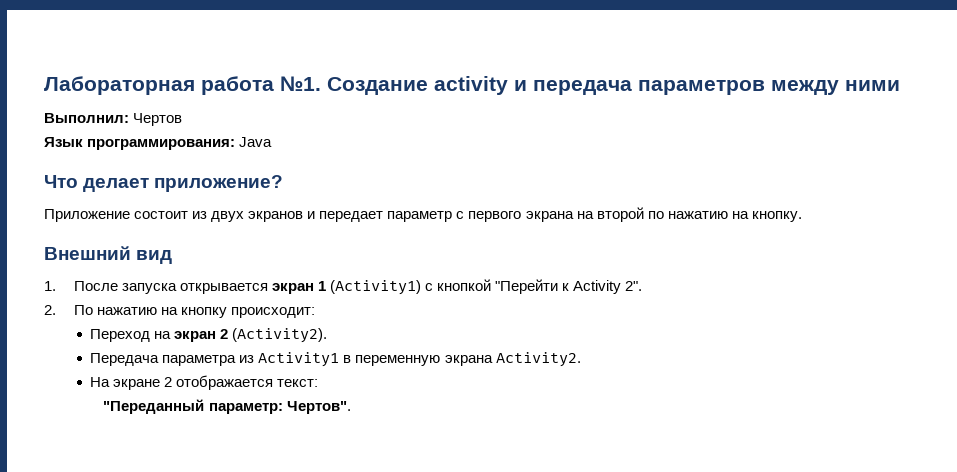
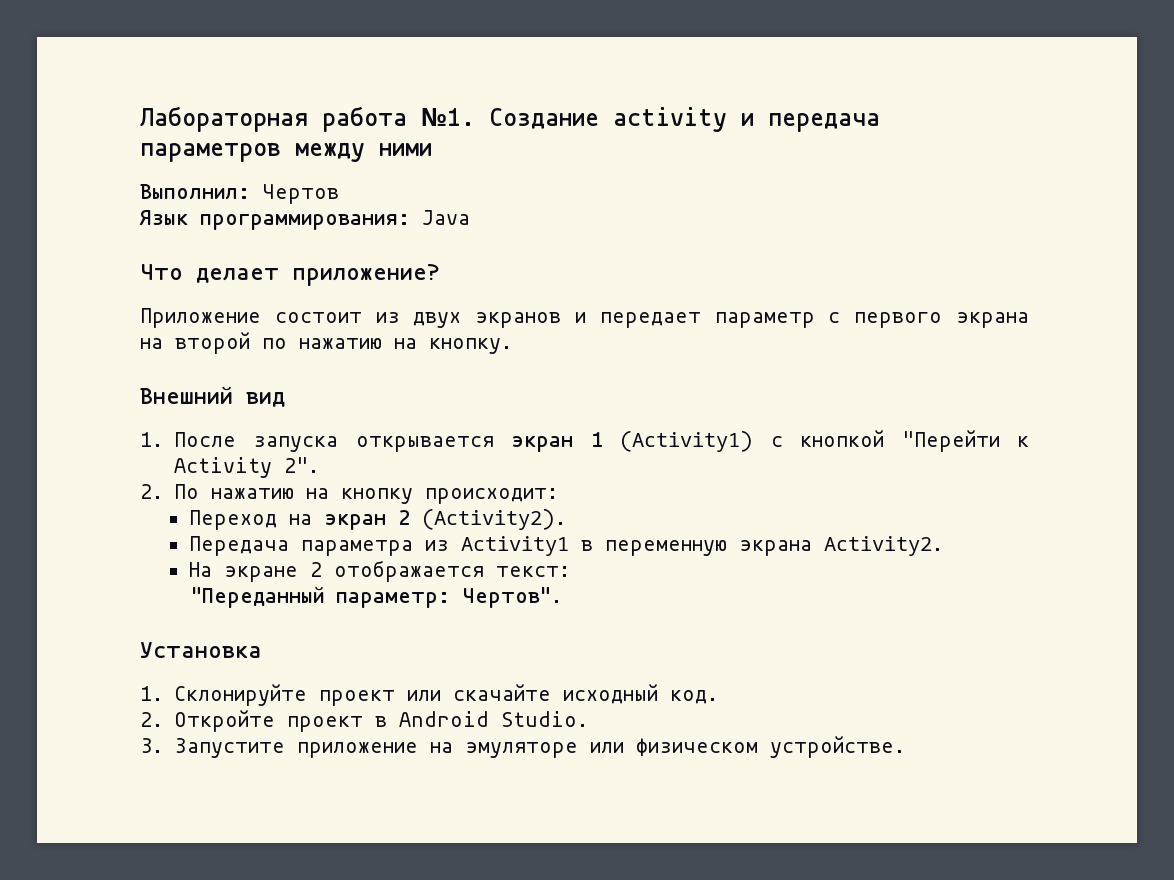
(351, 407) none -> [140,642,262,658] [140,684,718,706] [140,710,588,732] [140,736,905,758] // Установка // 1. Склонируйте проект или скачайте исходный код. // 2. Откройте проект в Android Studio. // 3. Запустите приложение на эмуляторе или физическом устройстве.

